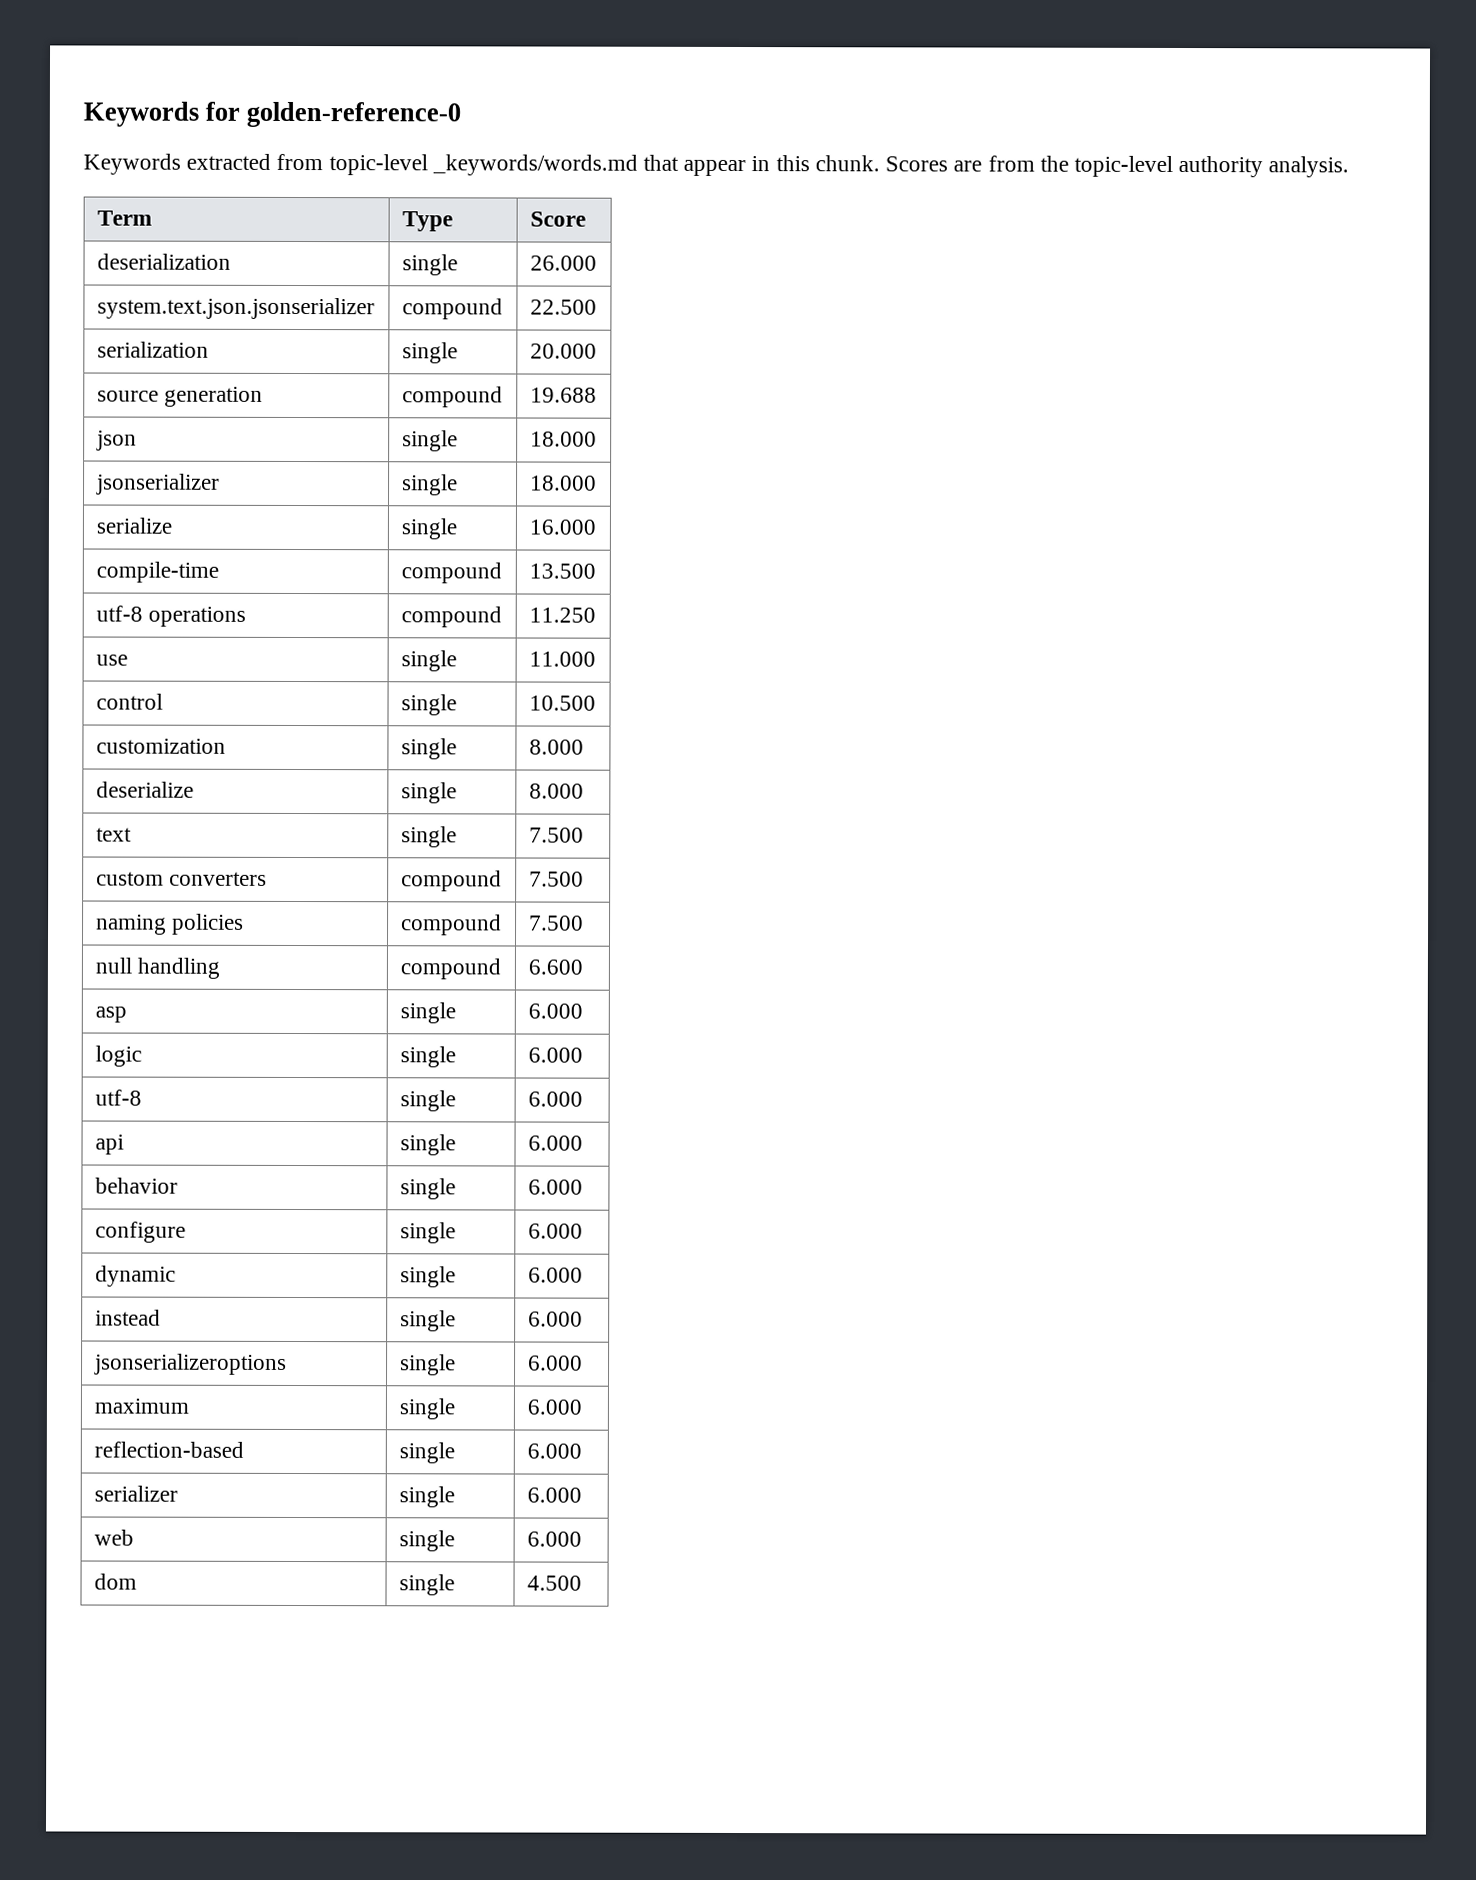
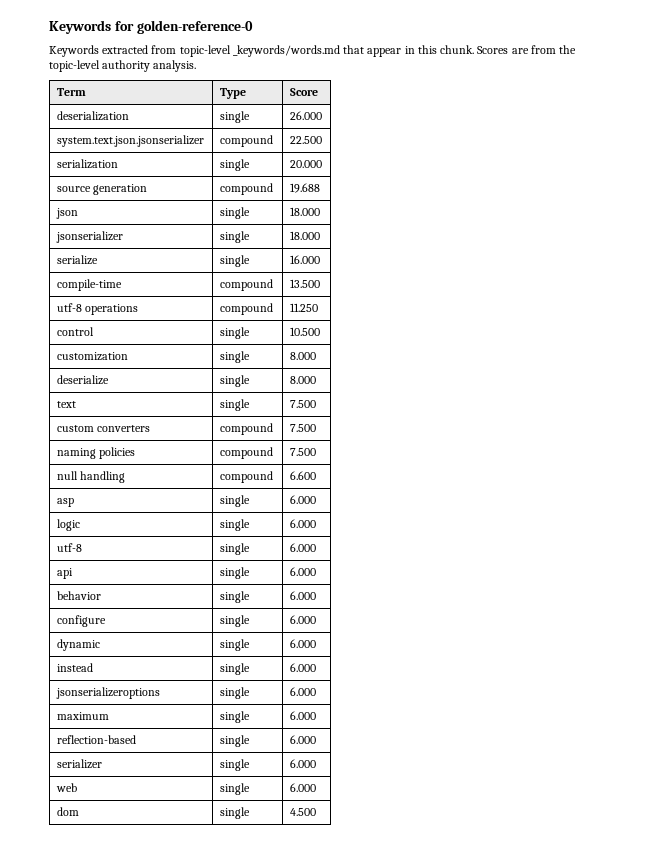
[95,654,128,666] [400,650,457,672] [528,651,596,667] // use | single | 11.000 -> (318, 307) none

